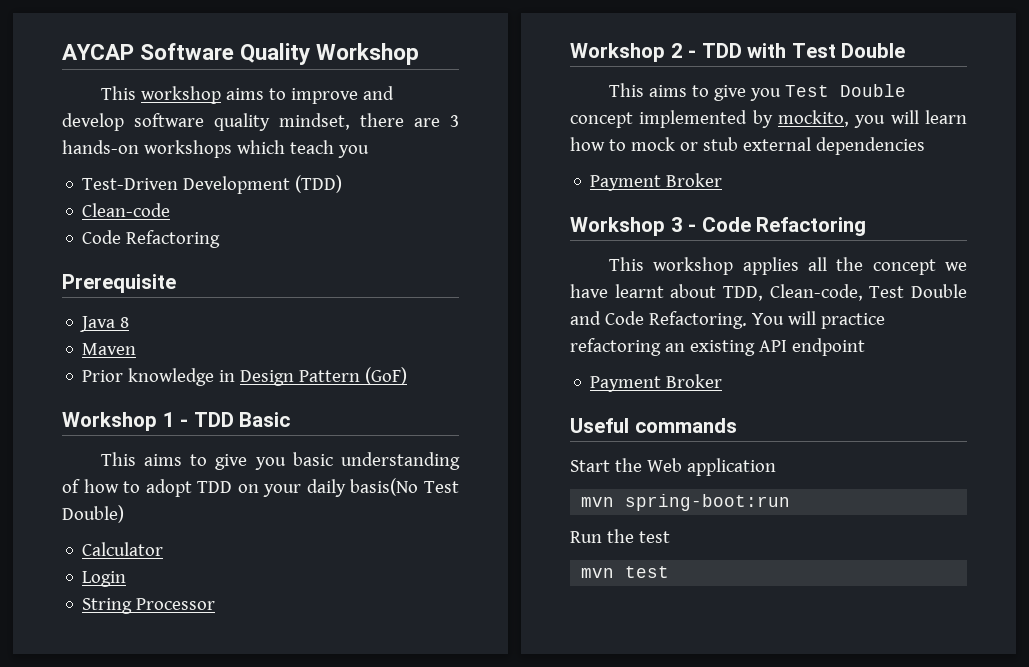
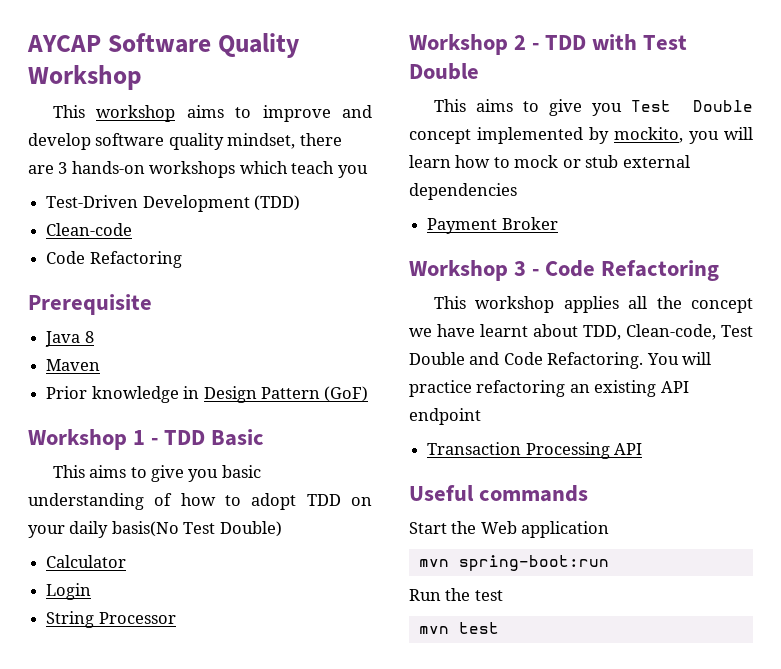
[590,374,723,392] Payment Broker -> [427,442,643,459] Transaction Processing API

